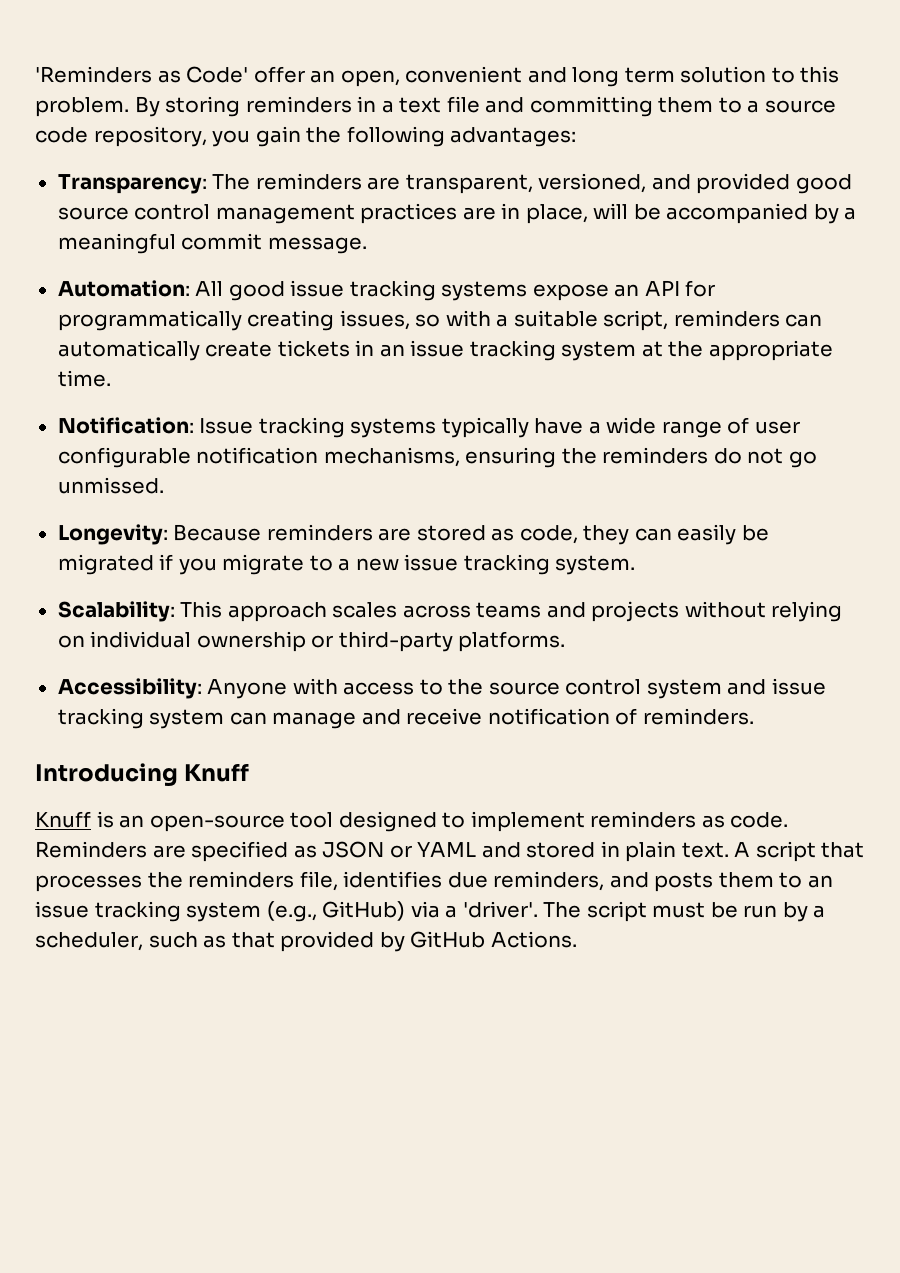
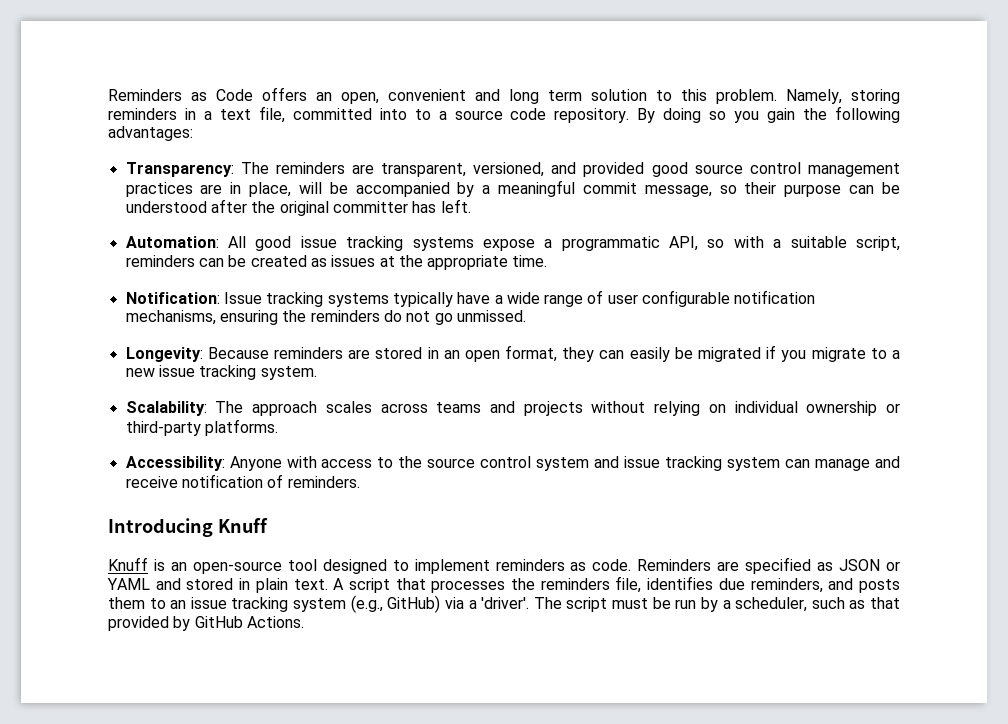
[35,66,305,83] 'Reminders as Code' offer -> [108,87,307,101] Reminders as Code offers
[134,96,160,117] By -> [786,89,842,104] Namely,
[446,96,836,117] [35,126,207,147] file and committing them to a source code repository, -> [258,106,727,123] file, committed into to a source code repository. By doing so
[267,237,367,254] message. -> [644,182,900,197] [125,199,471,216] message, so their purpose can be understood after the original committer has left.
[614,280,716,297] [57,310,410,331] an API for programmatically creating issues, -> [544,236,699,251] a programmatic API,
[57,340,637,361] automatically create tickets in an issue tracking system -> [228,255,376,267] be created as issues
[491,525,578,544] as code, -> [427,345,558,362] in an open format,
[180,601,223,618] This -> [215,401,244,413] The

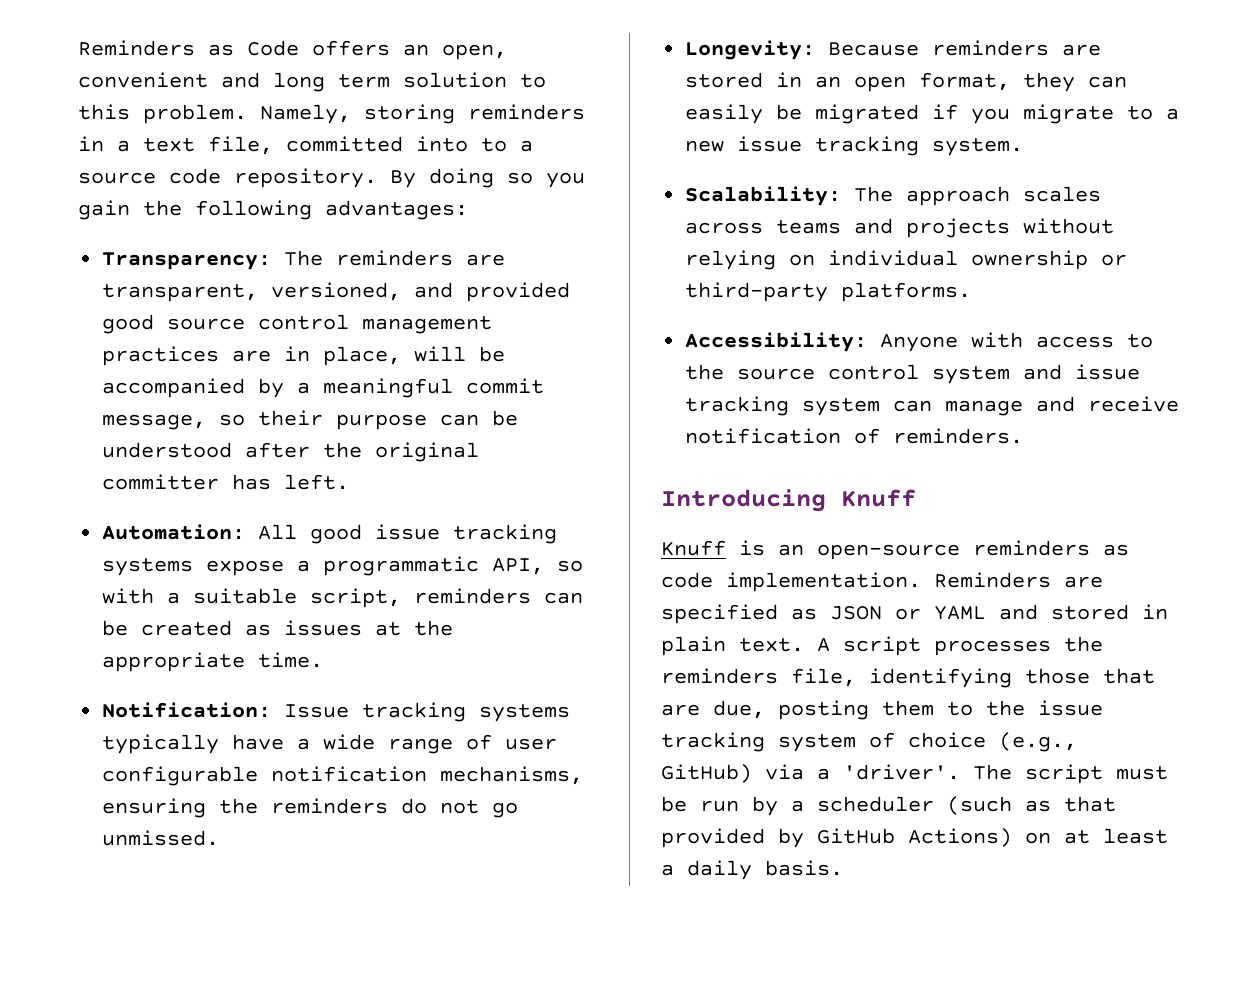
[287,559,632,574] tool designed to implement reminders as code. -> [973,540,1129,556] [661,572,921,592] reminders as code implementation.
[395,578,426,590] that -> (921, 646) none
[647,576,901,593] identifies due reminders, and posts -> [869,668,1155,688] [661,700,869,720] identifying those that are due, posting
[170,597,347,612] an issue tracking system -> [986,700,1103,716] [661,732,986,752] the issue tracking system of choice
[735,597,845,612] scheduler, such -> [817,796,1012,815] scheduler (such
[246,616,304,628] Actions. -> [908,828,1168,847] [661,860,843,880] Actions) on at least a daily basis.

